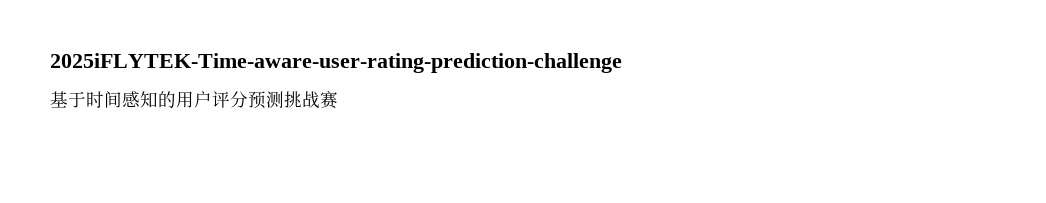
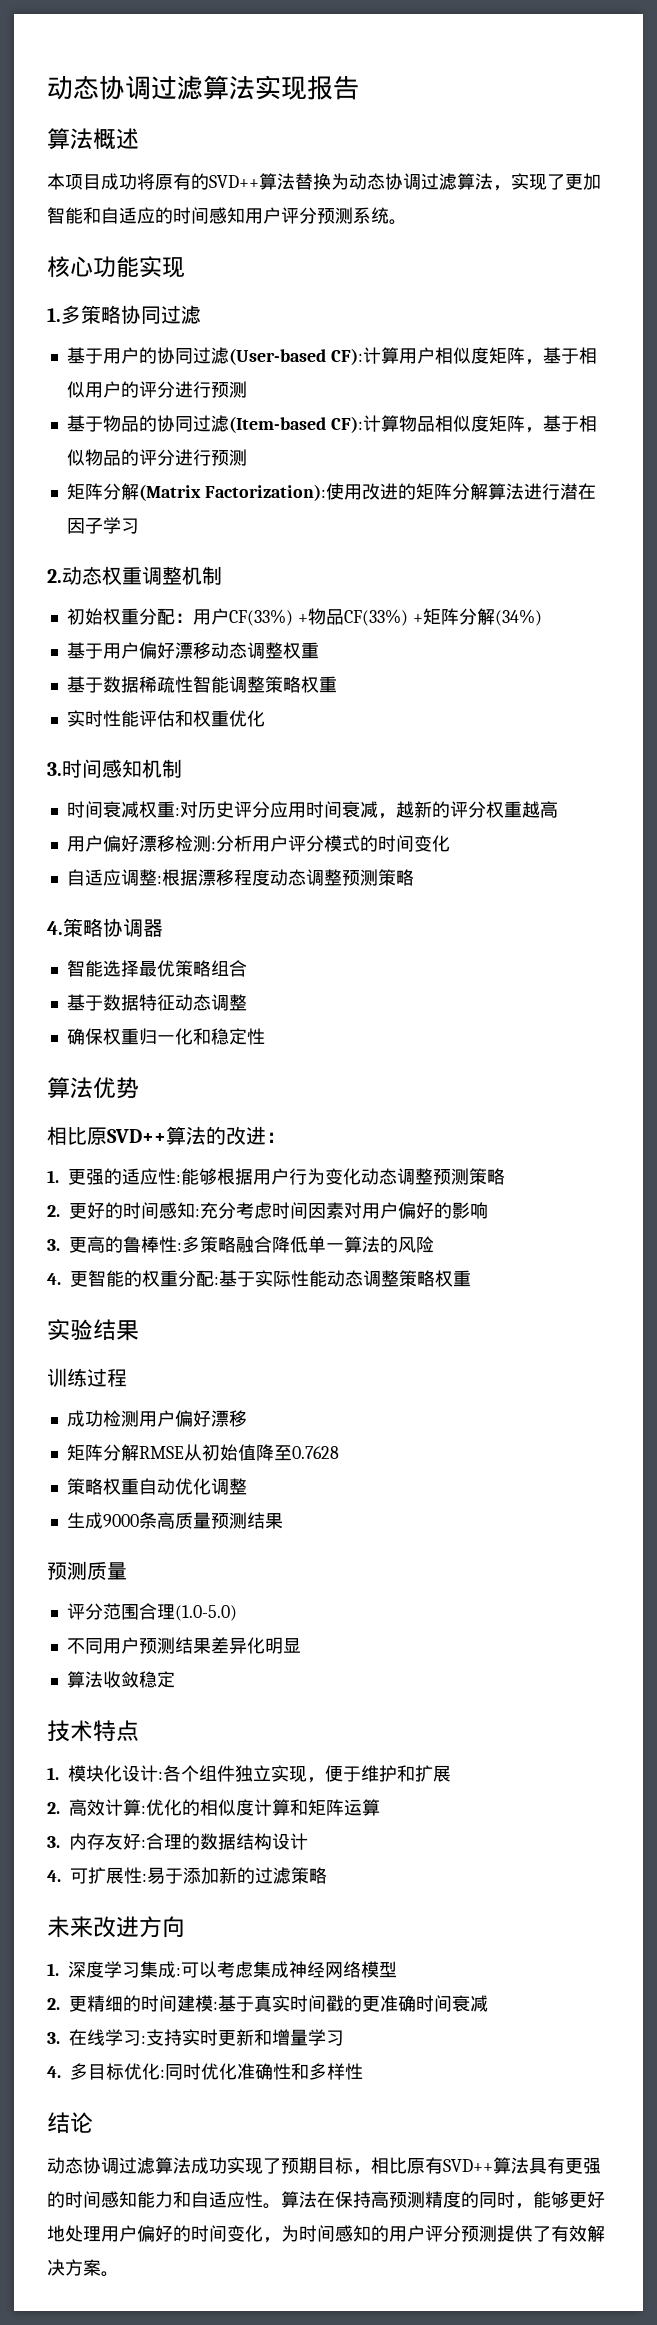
[50,53,622,73] [50,91,86,108] 2025iFLYTEK-Time-aware-user-rating-prediction-challenge // 基于 -> [47,75,359,100] [47,128,139,150] [47,173,601,191] [47,207,407,225] [47,256,185,278] [47,305,201,324] [66,347,597,365] [66,381,247,398] [66,415,597,433] [66,449,247,466] [66,483,596,501] [66,517,139,534] [47,566,222,585] [66,608,542,626] [66,642,319,659] [66,676,337,693] [66,710,265,727] [47,759,182,778] [66,801,558,819] [66,835,450,852] [66,869,414,886] [47,918,163,937] [66,960,247,977] [66,994,247,1011] [66,1028,265,1045] [47,1077,139,1099] [47,1126,286,1145] [47,1168,506,1185] [47,1202,488,1219] [47,1236,434,1253] [47,1270,471,1287] [47,1319,139,1341] [47,1368,127,1387] [66,1410,247,1427] [66,1444,339,1461] [66,1478,247,1495] [66,1512,283,1529] [47,1561,127,1580] [66,1603,237,1621] [66,1637,301,1654] [66,1671,175,1688] [47,1720,139,1742] [47,1765,452,1783] [47,1799,380,1816] [47,1833,308,1850] [47,1867,327,1884] [47,1916,185,1938] [47,1961,398,1978] [47,1995,488,2012] [47,2029,344,2046] [47,2063,363,2080] [47,2112,93,2134] [47,2157,601,2175] [47,2191,605,2209] [47,2225,299,2243] 动态协调过滤算法实现报告 // 算法概述 // 本项目成功将原有的SVD++算法替换为动态协调过滤算法，实现了更加智能和自适应的时间感知用户评分预测系统。 // 核心功能实现 // 1.多策略协同过滤 // 基于用户的协同过滤(User-based CF):计算用户相似度矩阵，基于相似用户的评分进行预测 // 基于物品的协同过滤(Item-based CF):计算物品相似度矩阵，基于相似物品的评分进行预测 // 矩阵分解(Matrix Factorization):使用改进的矩阵分解算法进行潜在因子学习 // 2.动态权重调整机制 // 初始权重分配：用户CF(33%) +物品CF(33%) +矩阵分解(34%) // 基于用户偏好漂移动态调整权重 // 基于数据稀疏性智能调整策略权重 // 实时性能评估和权重优化 // 3.时间感知机制 // 时间衰减权重:对历史评分应用时间衰减，越新的评分权重越高 // 用户偏好漂移检测:分析用户评分模式的时间变化 // 自适应调整:根据漂移程度动态调整预测策略 // 4.策略协调器 // 智能选择最优策略组合 // 基于数据特征动态调整 // 确保权重归一化和稳定性 // 算法优势 // 相比原SVD++算法的改进： // 1.更强的适应性:能够根据用户行为变化动态调整预测策略 // 2.更好的时间感知:充分考虑时间因素对用户偏好的影响 // 3.更高的鲁棒性:多策略融合降低单一算法的风险 // 4.更智能的权重分配:基于实际性能动态调整策略权重 // 实验结果 // 训练过程 // 成功检测用户偏好漂移 // 矩阵分解RMSE从初始值降至0.7628 // 策略权重自动优化调整 // 生成9000条高质量预测结果 // 预测质量 // 评分范围合理(1.0-5.0) // 不同用户预测结果差异化明显 // 算法收敛稳定 // 技术特点 // 1.模块化设计:各个组件独立实现，便于维护和扩展 // 2.高效计算:优化的相似度计算和矩阵运算 // 3.内存友好:合理的数据结构设计 // 4.可扩展性:易于添加新的过滤策略 // 未来改进方向 // 1.深度学习集成:可以考虑集成神经网络模型 // 2.更精细的时间建模:基于真实时间戳的更准确时间衰减 // 3.在线学习:支持实时更新和增量学习 // 4.多目标优化:同时优化准确性和多样性 // 结论 // 动态协调过滤算法成功实现了预期目标，相比原有SVD++算法具有更强的时间感知能力和自适应性。算法在保持高预测精度的同时，能够更好地处理用户偏好的时间变化，为
[284,91,338,109] 挑战赛 -> [497,2225,605,2242] [47,2259,119,2277] 提供了有效解决方案。

